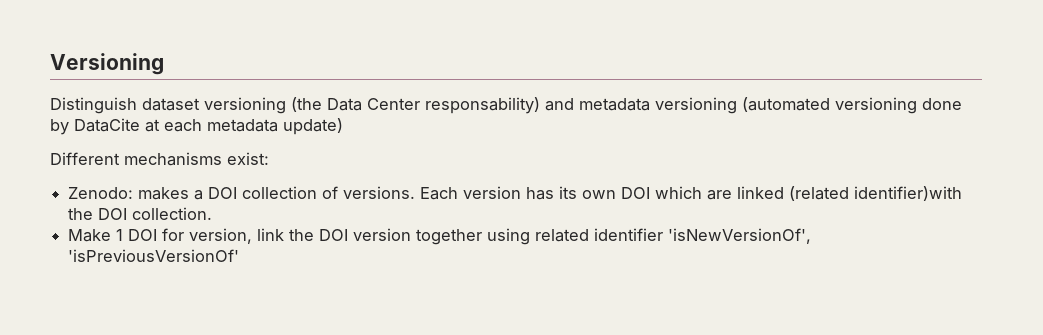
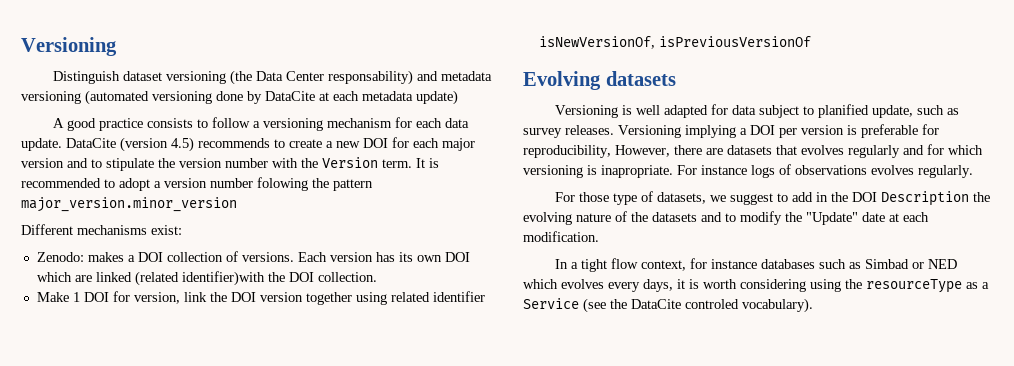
(343, 126) none -> [52,117,469,131] [21,137,475,152] [21,157,439,171] [21,177,373,191] [21,197,237,212] // A good practice consists to follow a versioning mechanism for each data update. DataCite (version 4.5) recommends to create a new DOI for each major version and to stipulate the version number with the Version term. It is recommended to adopt a version number folowing the pattern major_version.minor_version
[668,228,812,244] [68,249,240,262] 'isNewVersionOf', 'isPreviousVersionOf' -> [538,36,811,49] [523,71,676,90] [554,104,959,118] [523,124,939,138] [523,144,983,158] [523,164,973,178] [554,191,990,206] [523,211,929,225] [523,231,599,242] [554,258,957,272] [523,279,989,293] [523,298,813,313] isNewVersionOf, isPreviousVersionOf // Evolving datasets // Versioning is well adapted for data subject to planified update, such as survey releases. Versioning implying a DOI per version is preferable for reproducibility, However, there are datasets that evolves regularly and for which versioning is inapropriate. For instance logs of observations evolves regularly. // For those type of datasets, we suggest to add in the DOI Description the evolving nature of the datasets and to modify the "Update" date at each modification. // In a tight flow context, for instance databases such as Simbad or NED which evolves every days, it is worth considering using the resourceType as a Service (see the DataCite controled vocabulary).

